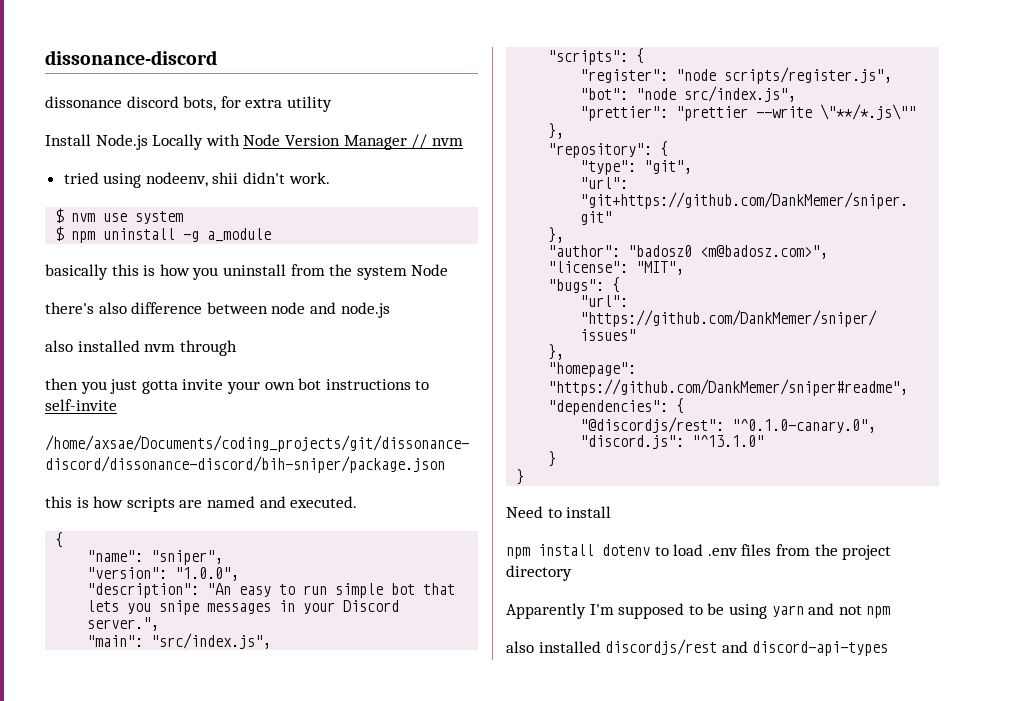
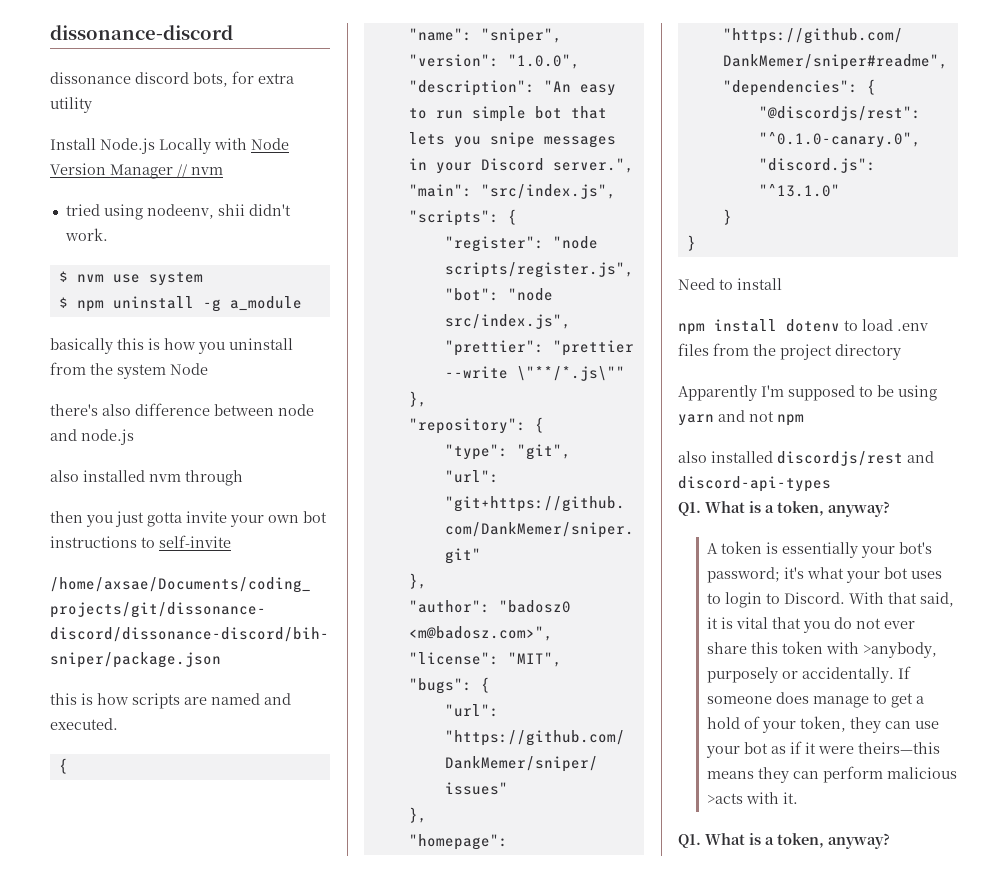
(889, 648) none -> [678,501,890,517] [706,541,932,558] [706,567,942,583] [706,592,954,608] [706,617,915,633] [706,641,937,658] [706,666,911,683] [706,692,924,708] [706,716,939,733] [705,741,940,758] [706,766,957,783] [706,792,798,804] [678,833,890,849] // Q1. What is a token, anyway? // A token is essentially your bot's password; it's what your bot uses to login to Discord. With that said, it is vital that you do not ever share this token with >anybody, purposely or accidentally. If someone does manage to get a hold of your token, they can use your bot as if it were theirs—this means they can perform malicious >acts with it. // Q1. What is a token, anyway?

